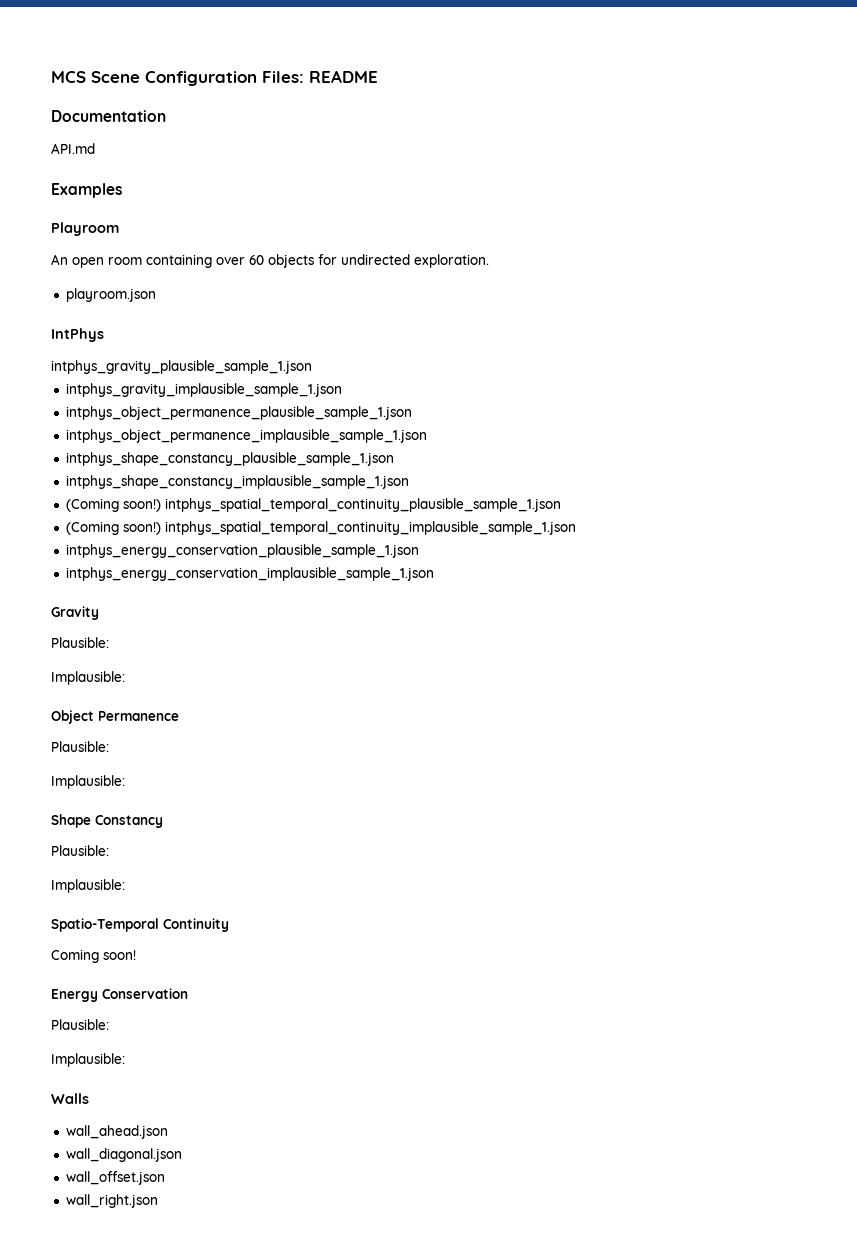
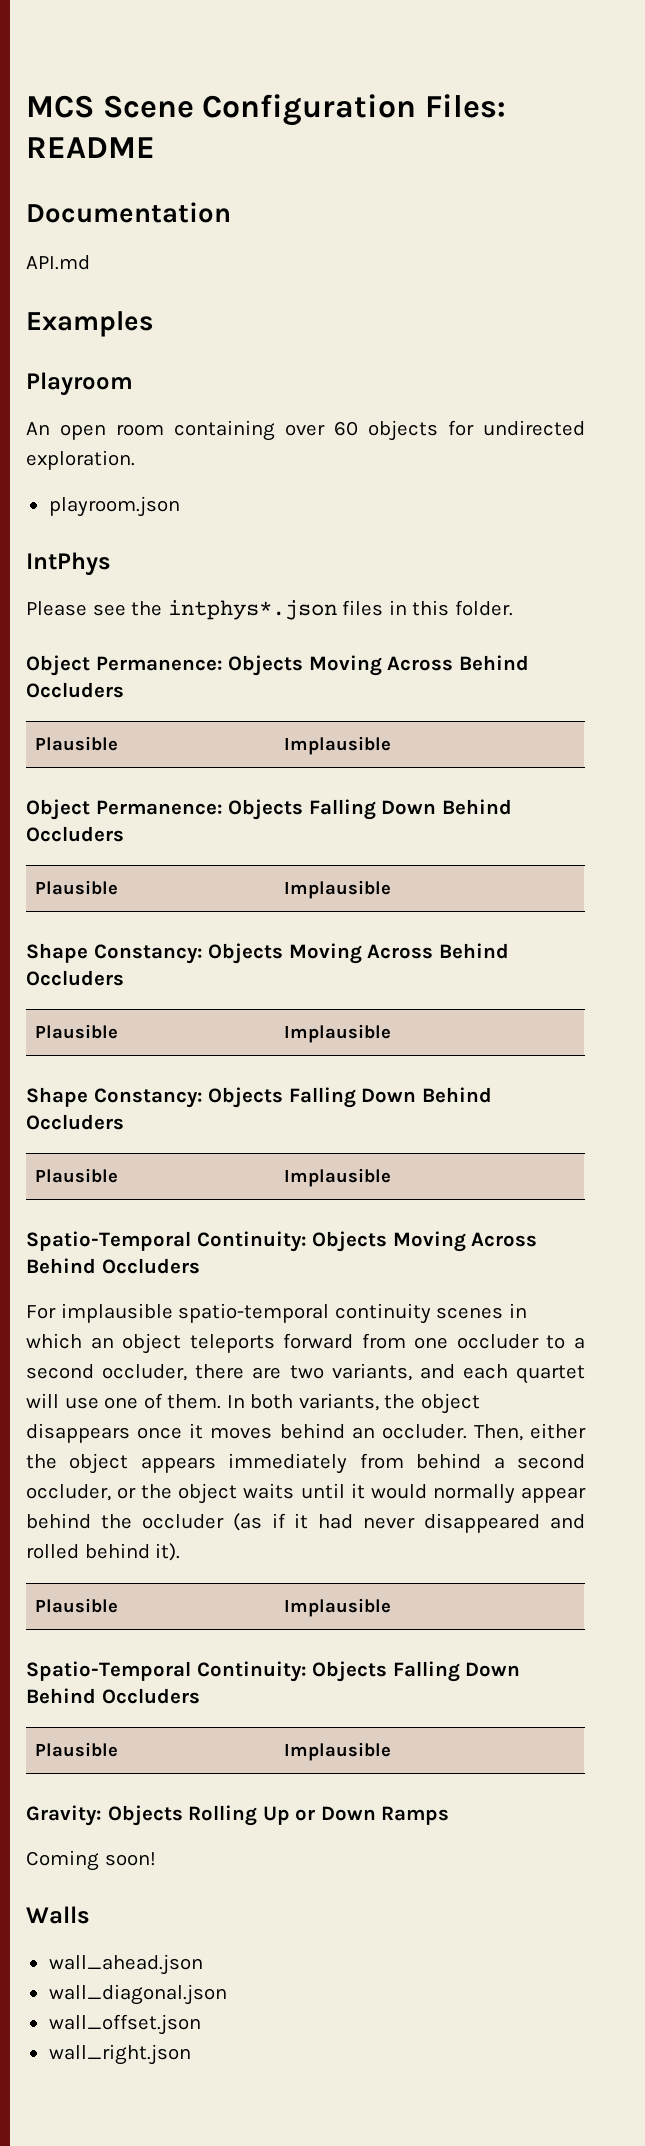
[51,360,312,374] [65,383,342,397] [65,406,412,420] [65,429,427,443] [65,452,394,466] [65,475,409,489] [65,498,561,512] [65,521,576,535] [65,544,419,558] [65,567,434,581] [51,606,99,620] [51,637,109,648] [51,671,125,685] [51,710,179,724] [51,741,109,752] [51,775,125,789] [51,814,163,828] [51,845,109,856] [51,879,125,893] [51,918,229,932] [51,949,136,963] [51,988,188,1002] [51,1019,109,1030] [51,1053,125,1067] intphys_gravity_plausible_sample_1.json // intphys_gravity_implausible_sample_1.json // intphys_object_permanence_plausible_sample_1.json // intphys_object_permanence_implausible_sample_1.json // intphys_shape_constancy_plausible_sample_1.json // intphys_shape_constancy_implausible_sample_1.json // (Coming soon!) intphys_spatial_temporal_continuity_plausible_sample_1.json // (Coming soon!) intphys_spatial_temporal_continuity_implausible_sample_1.json // intphys_energy_conservation_plausible_sample_1.json // intphys_energy_conservation_implausible_sample_1.json // Gravity // Plausible: // Implausible: // Object Permanence // Plausible: // Implausible: // Shape Constancy // Plausible: // Implausible: // Spatio-Temporal Continuity // Coming soon! // Energy Conservation // Plausible: // Implausible: -> [26,600,513,620] [26,655,529,676] [26,682,124,698] [34,736,118,751] [283,736,391,755] [26,799,512,820] [26,826,124,842] [34,880,118,895] [283,880,391,899] [26,943,509,964] [26,970,124,986] [34,1024,118,1039] [283,1024,391,1043] [26,1087,492,1108] [26,1114,124,1130] [34,1168,118,1183] [283,1168,391,1187] [26,1231,538,1252] [26,1258,200,1274] [26,1303,527,1324] [26,1333,585,1354] [26,1363,585,1384] [26,1393,480,1414] [26,1423,586,1443] [26,1453,585,1474] [26,1483,587,1504] [26,1513,586,1533] [26,1543,181,1561] [34,1598,118,1613] [283,1598,391,1617] [26,1661,521,1682] [26,1688,200,1704] [34,1742,118,1757] [283,1742,391,1761] [26,1805,450,1826] [26,1850,156,1871] Please see the intphys*.json files in this folder. // Object Permanence: Objects Moving Across Behind Occluders // Plausible | Implausible // Object Permanence: Objects Falling Down Behind Occluders // Plausible | Implausible // Shape Constancy: Objects Moving Across Behind Occluders // Plausible | Implausible // Shape Constancy: Objects Falling Down Behind Occluders // Plausible | Implausible // Spatio-Temporal Continuity: Objects Moving Across Behind Occluders // For implausible spatio-temporal continuity scenes in which an object teleports forward from one occluder to a second occluder, there are two variants, and each quartet will use one of them. In both variants, the object disappears once it moves behind an occluder. Then, either the object appears immediately from behind a second occluder, or the object waits until it would normally appear behind the occluder (as if it had never disappeared and rolled behind it). // Plausible | Implausible // Spatio-Temporal Continuity: Objects Falling Down Behind Occluders // Plausible | Implausible // Gravity: Objects Rolling Up or Down Ramps // Coming soon!

